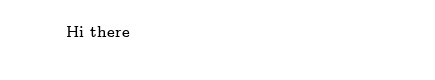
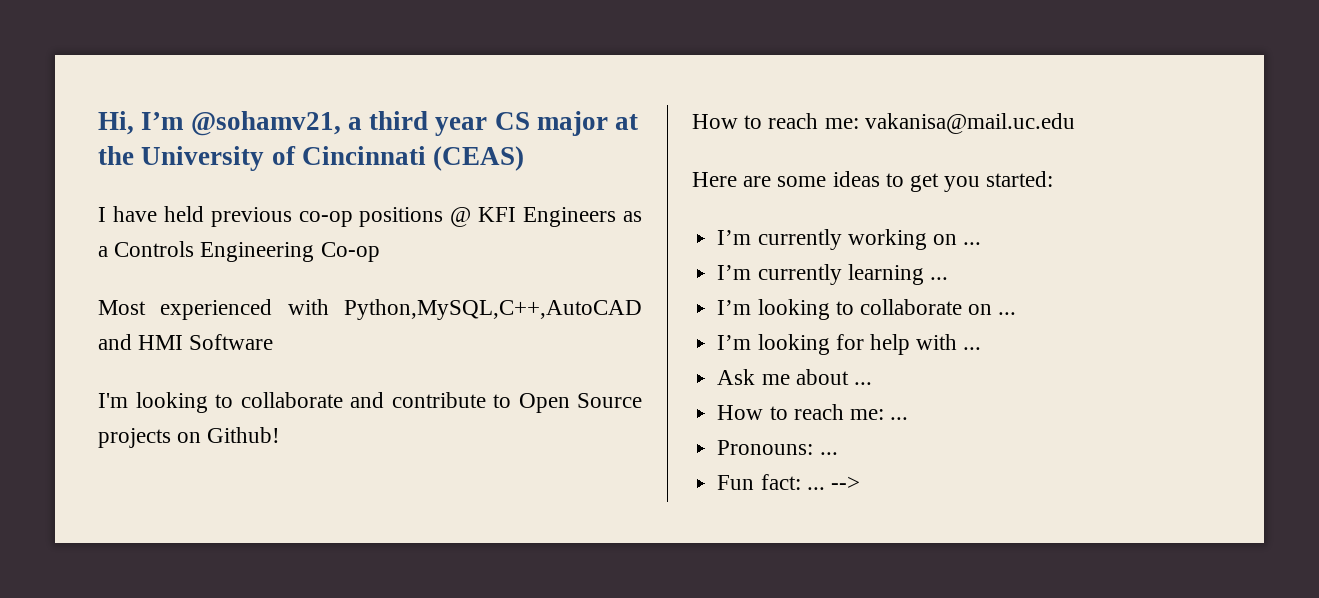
[66,26,130,37] Hi there -> [98,111,639,136] [98,146,525,171] [98,206,643,227] [98,241,380,262] [98,299,642,320] [98,334,274,350] [98,392,642,413] [98,427,281,448] [692,113,1075,134] [692,171,1054,192] [717,229,982,250] [717,264,948,285] [717,299,1017,320] [717,334,982,355] [717,369,872,385] [717,404,909,420] [717,440,838,455] [717,474,860,490] Hi, I’m @sohamv21, a third year CS major at the University of Cincinnati (CEAS) // I have held previous co-op positions @ KFI Engineers as a Controls Engineering Co-op // Most experienced with Python,MySQL,C++,AutoCAD and HMI Software // I'm looking to collaborate and contribute to Open Source projects on Github! // How to reach me: vakanisa@mail.uc.edu // Here are some ideas to get you started: // I’m currently working on ... // I’m currently learning ... // I’m looking to collaborate on ... // I’m looking for help with ... // Ask me about ... // How to reach me: ... // Pronouns: ... // Fun fact: ... -->

